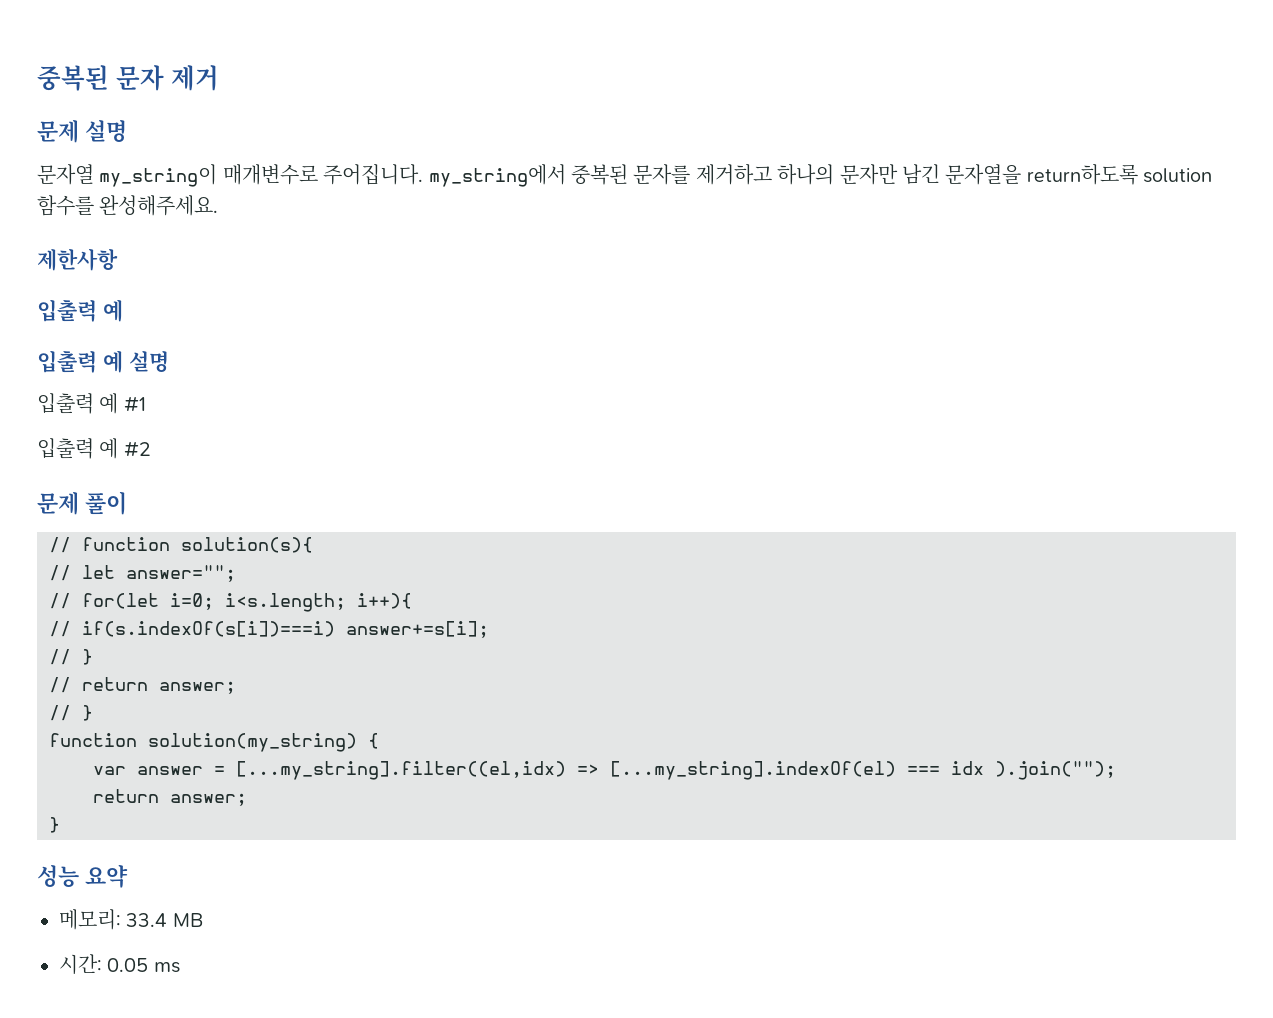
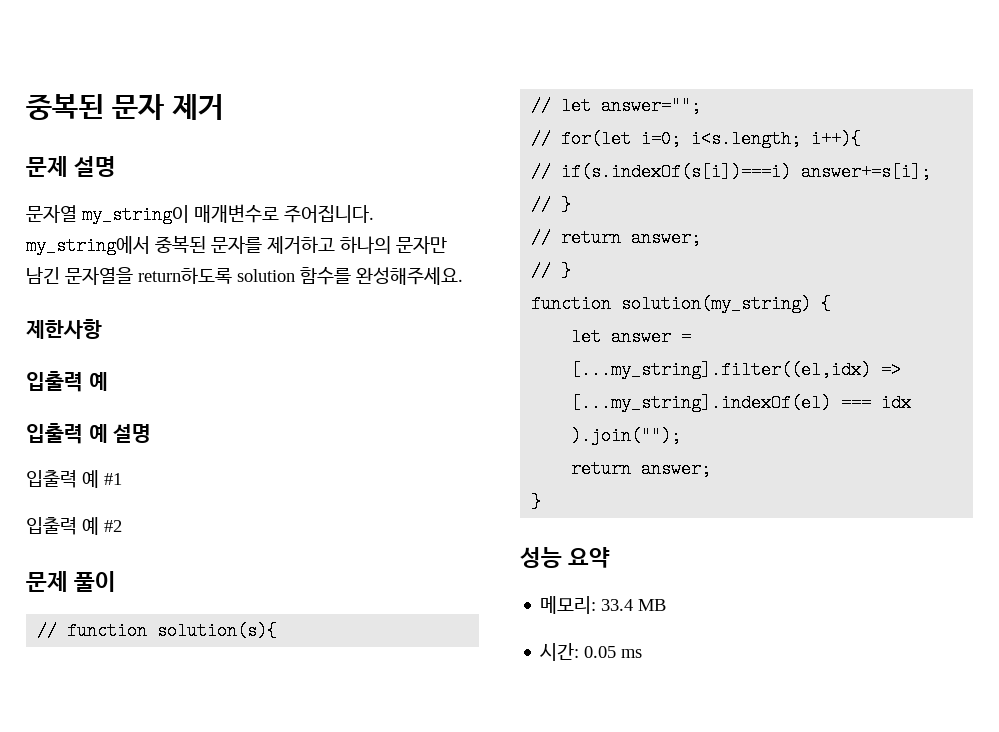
[93,766,126,775] var -> [571,328,602,346] let

